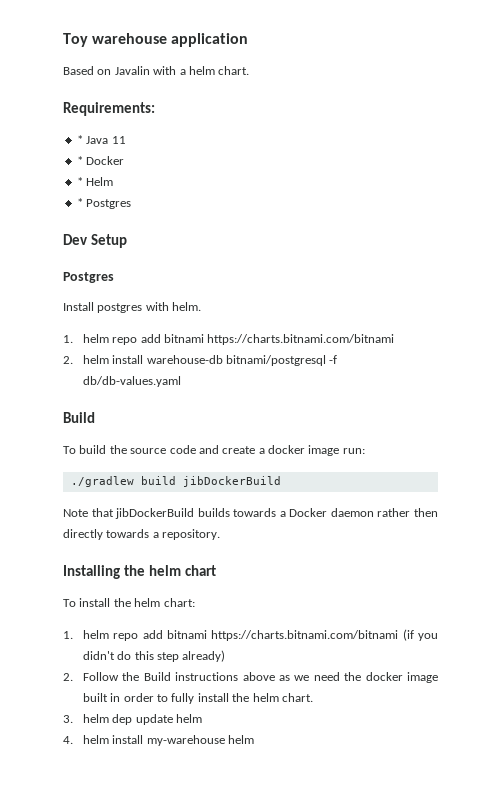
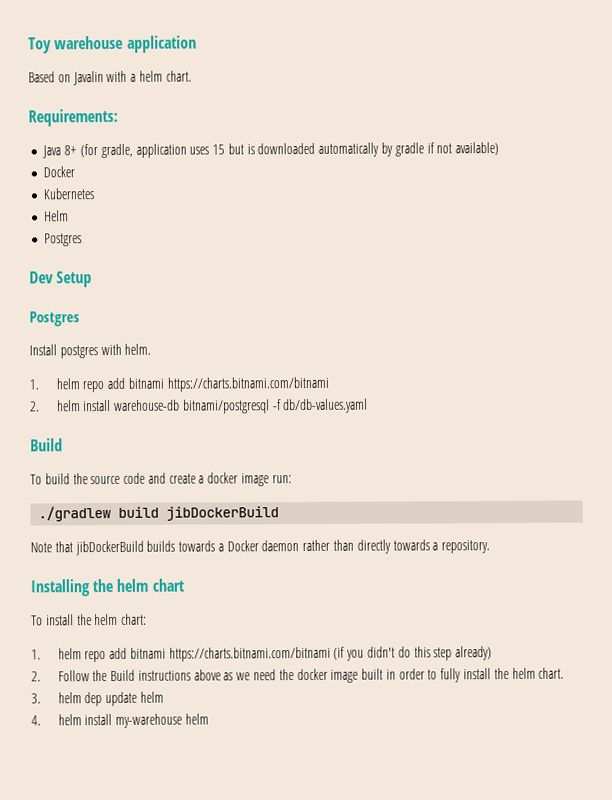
[76,135,126,144] [76,156,83,165] * Java 11 // * -> [42,142,500,159] Java 8+ (for gradle, application uses 15 but is downloaded automatically by gradle if not available) //
[76,177,83,186] * -> [43,188,95,200] Kubernetes //
[76,198,83,207] * -> (70, 216) none
[413,508,438,517] then -> [333,539,355,551] than

